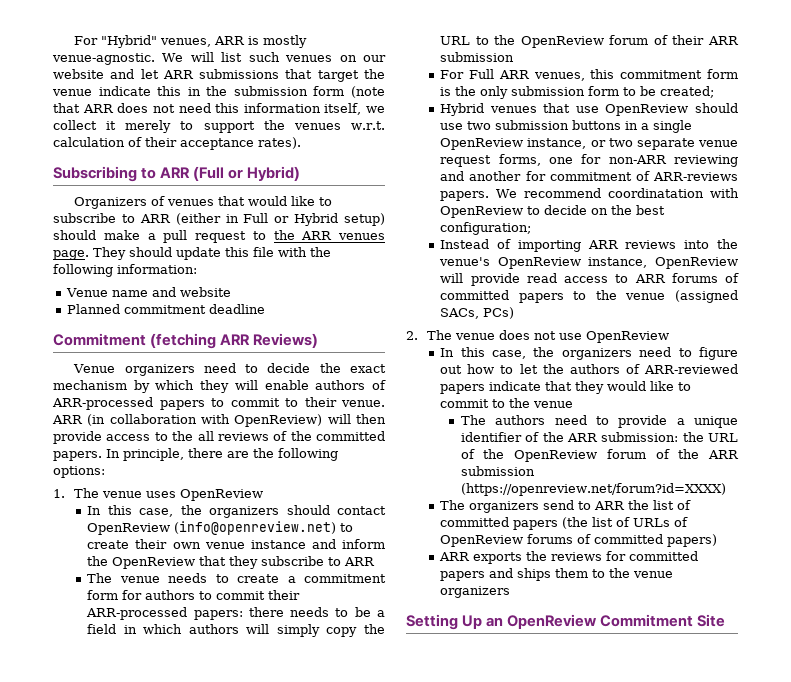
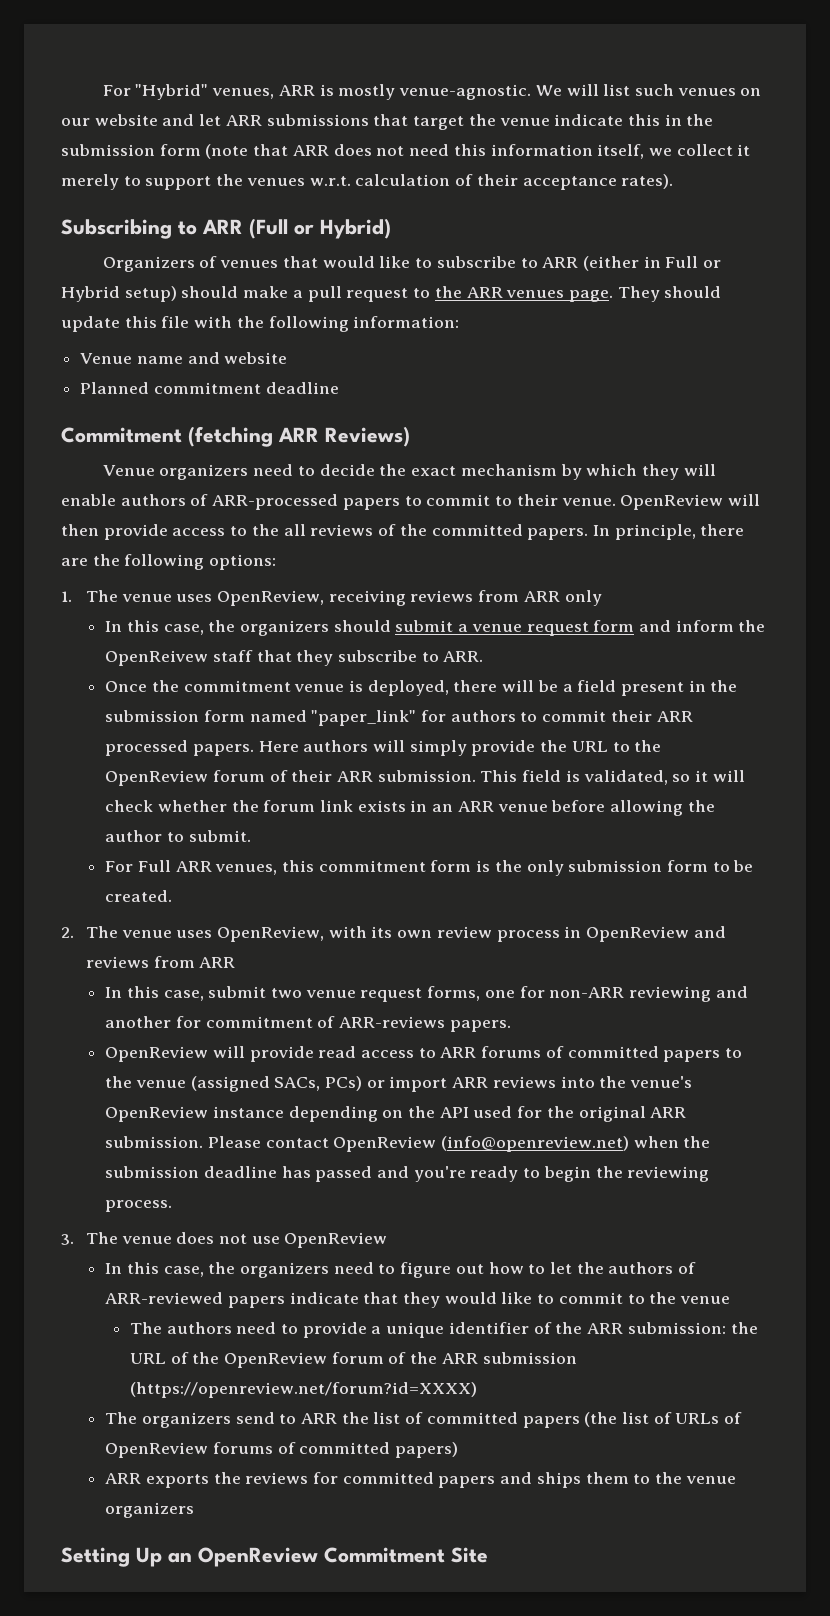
[52,414,323,427] ARR (in collaboration with OpenReview) -> [620,494,724,510] OpenReview
[179,489,263,501] OpenReview -> [216,590,602,606] OpenReview, receiving reviews from ARR only
[337,506,386,515] [87,521,354,535] [87,539,306,549] contact OpenReview (info@openreview.net) to create their own venue instance -> [395,620,635,636] submit a venue request form
[112,557,196,569] OpenReview -> [105,650,253,666] OpenReivew staff
[344,557,376,566] [87,573,386,583] [87,590,119,600] ARR // The venue needs to create a commitment form -> [443,651,484,662] [105,680,738,696] [105,710,417,726] ARR. // Once the commitment venue is deployed, there will be a field present in the submission form named "paper_link"
[86,607,386,620] [87,624,183,634] ARR-processed papers: there needs to be a field in which -> [656,711,693,722] [105,740,299,756] ARR processed papers. Here
[326,627,358,637] copy -> [471,740,536,756] provide
[440,52,515,62] submission -> [377,770,745,785] [105,800,715,816] [105,830,251,842] submission. This field is validated, so it will check whether the forum link exists in an ARR venue before allowing the author to submit.
[660,86,715,98] [440,103,738,116] [440,120,693,133] [440,138,695,150] created; // Hybrid venues that use OpenReview should use two submission buttons in a single OpenReview instance, or two separate -> [105,890,173,902] [61,926,726,942] [85,956,236,968] [105,986,302,1001] created. // 2. The venue uses OpenReview, with its own review process in OpenReview and reviews from ARR // In this case, submit two
[496,188,739,198] [440,205,666,218] [440,222,532,235] [440,239,738,252] [439,257,648,269] We recommend coordinatation with OpenReview to decide on the best configuration; // Instead of importing ARR reviews into the venue's OpenReview instance, -> (511, 1026) //
[406,331,418,340] // 2. -> [366,1076,693,1092] [105,1106,687,1122] [105,1136,711,1152] [105,1166,710,1182] [105,1200,173,1212] [61,1234,74,1245] or import ARR reviews into the venue's OpenReview instance depending on the API used for the original ARR submission. Please contact OpenReview (info@openreview.net) when the submission deadline has passed and you're ready to begin the reviewing process. // 3.

